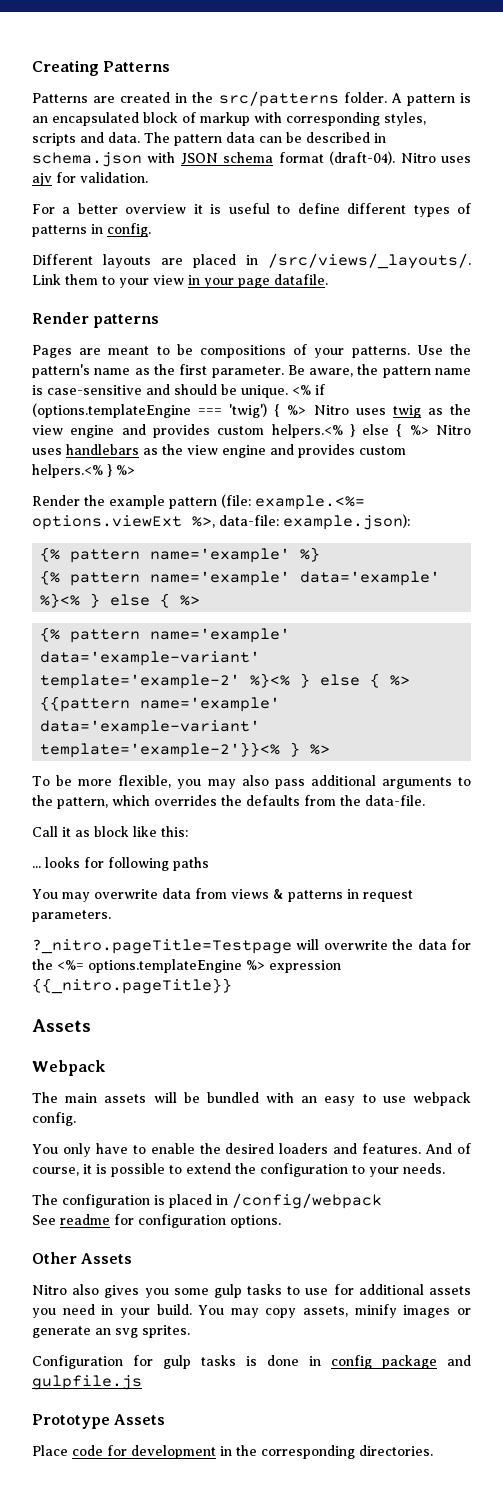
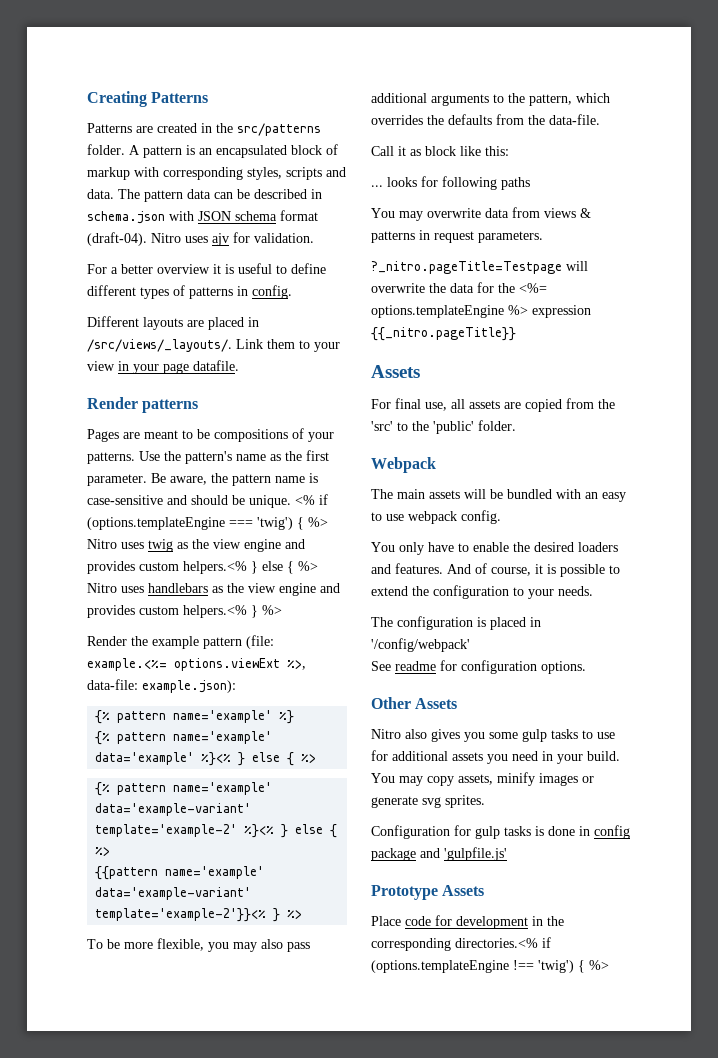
(91, 1025) none -> [371,398,615,412] [371,420,516,434] // For final use, all assets are copied from the 'src' to the 'public' folder.
[232,1193,382,1209] /config/webpack -> [371,638,470,652] '/config/webpack'
[95,1328,111,1335] an -> (418, 802) none
[32,1375,142,1390] gulpfile.js -> [444,847,507,861] 'gulpfile.js'
[359,1445,433,1456] directories. -> [455,937,551,948] [371,960,609,973] directories.<% if (options.templateEngine !== 'twig') { %>

